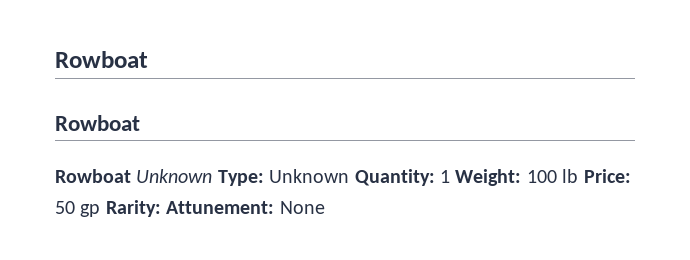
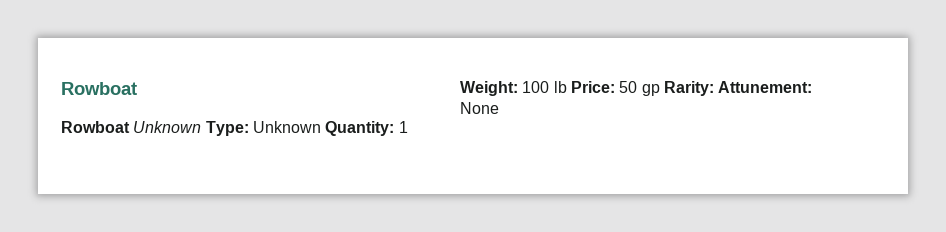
[55,51,148,68] [55,115,140,131] [55,169,131,183] Rowboat // Rowboat // Rowboat -> [61,82,137,95] [61,121,130,133] Rowboat // Rowboat

